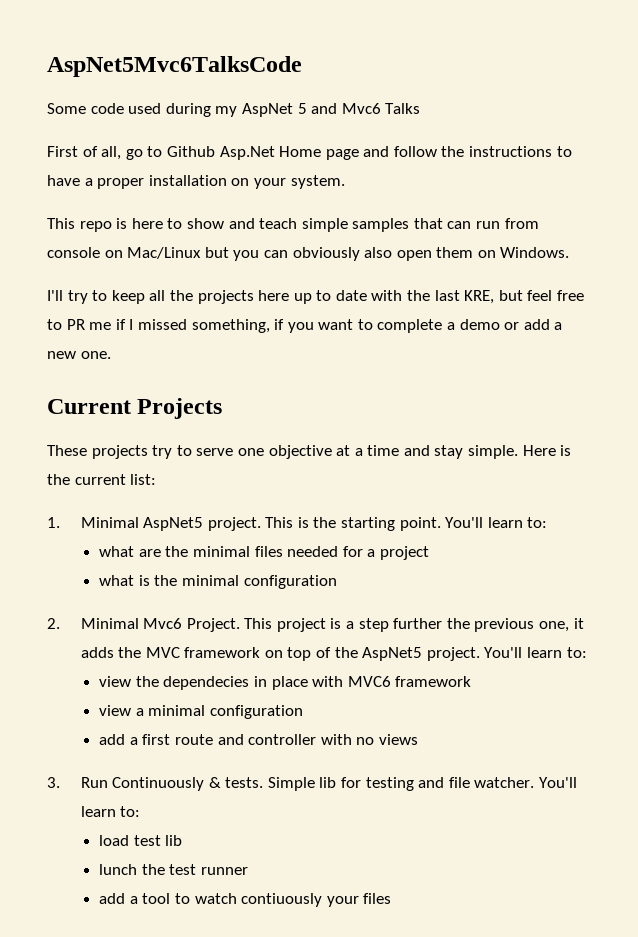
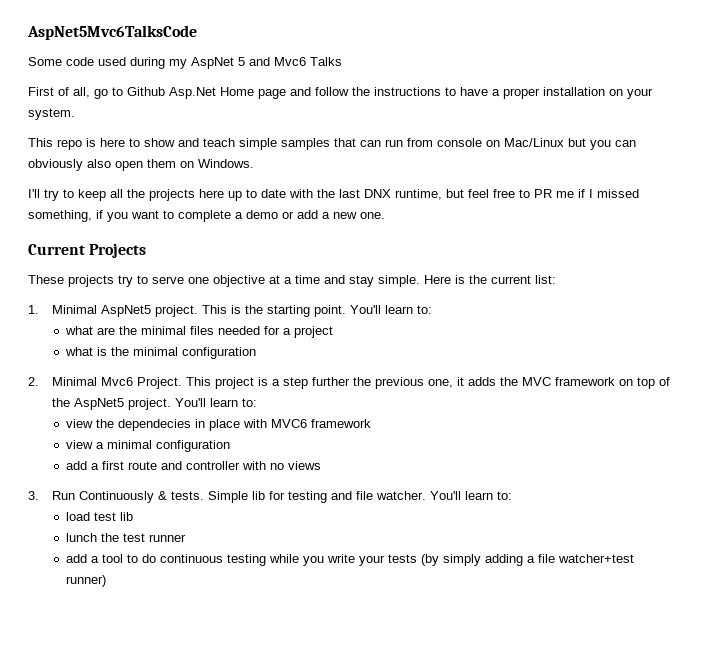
[464,290,495,304] KRE, -> [364,189,442,200] DNX runtime,
[194,893,392,907] watch contiuously your files -> [142,554,635,566] [66,575,107,587] do continuous testing while you write your tests (by simply adding a file watcher+test runner)

